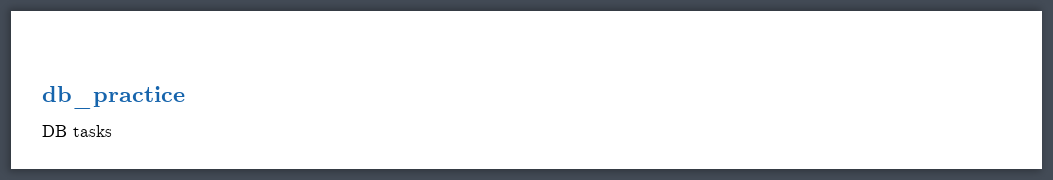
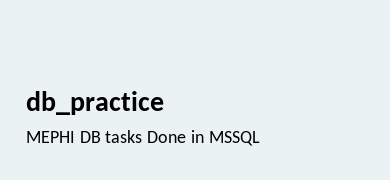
(185, 97) none -> [26,131,75,143] MEPHI
(112, 131) none -> [147,130,260,146] Done in MSSQL

